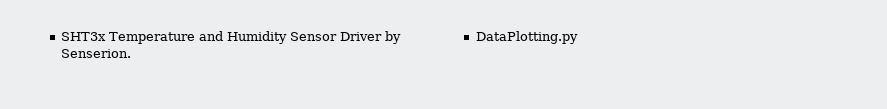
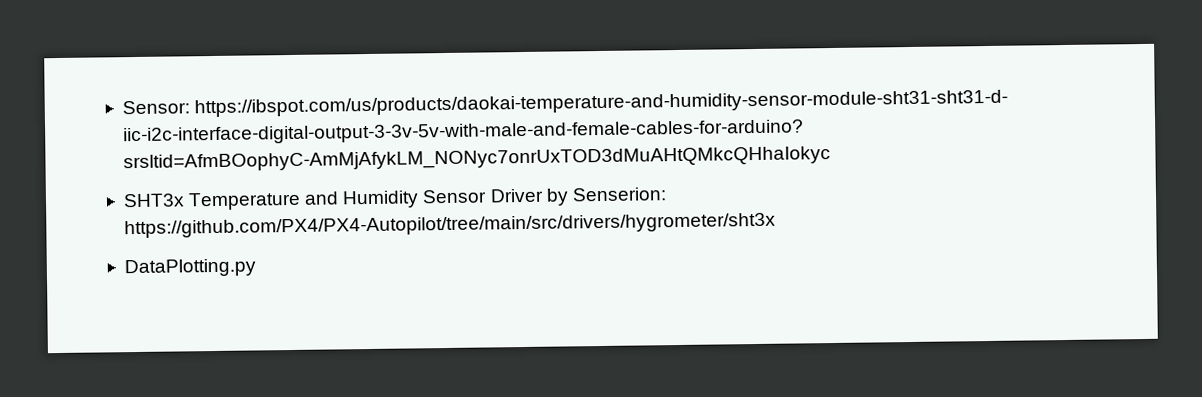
(60, 36) none -> [121,89,1009,118] [122,119,804,146] [122,146,831,173] Sensor: https://ibspot.com/us/products/daokai-temperature-and-humidity-sensor-module-sht31-sht31-d- iic-i2c-interface-digital-output-3-3v-5v-with-male-and-female-cables-for-arduino? srsltid=AfmBOophyC-AmMjAfykLM_NONyc7onrUxTOD3dMuAHtQMkcQHhaIokyc //
[60,49,131,58] Senserion. -> [571,187,667,202] [123,212,776,239] Senserion: https://github.com/PX4/PX4-Autopilot/tree/main/src/drivers/hygrometer/sht3x

